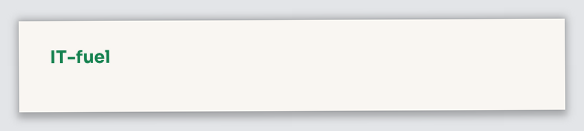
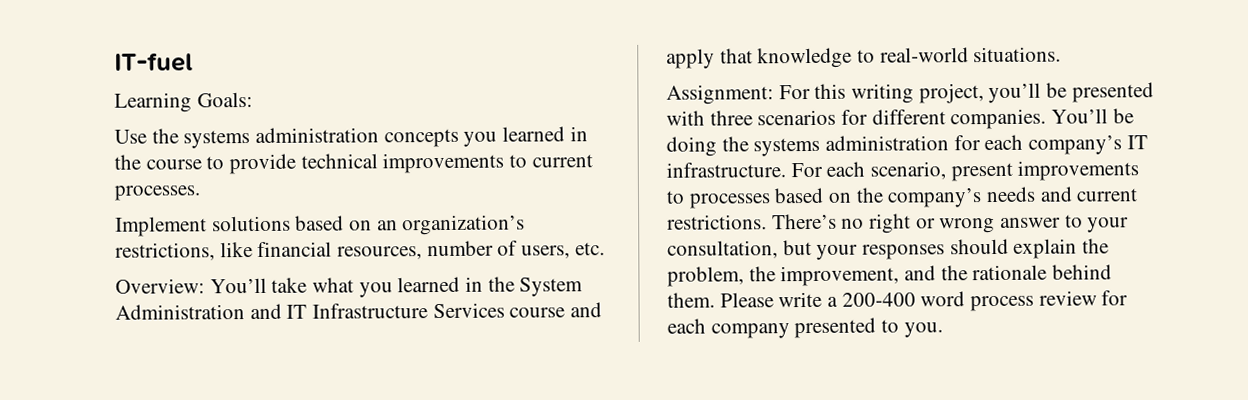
(111, 57) none -> [114,92,253,113] [114,126,588,149] [114,152,593,175] [114,185,200,201] [115,214,526,237] [115,240,605,261] [115,276,584,298] [115,302,603,320] [666,46,1062,69] [666,82,1154,105] [666,108,1134,130] [666,134,1148,157] [666,160,1140,182] [666,186,1139,209] [667,213,1130,234] [667,238,1110,260] [667,264,1113,287] [667,290,1129,312] [667,317,943,339] // Learning Goals: // Use the systems administration concepts you learned in the course to provide technical improvements to current processes. // Implement solutions based on an organization’s restrictions, like financial resources, number of users, etc. // Overview: You’ll take what you learned in the System Administration and IT Infrastructure Services course and apply that knowledge to real-world situations. // Assignment: For this writing project, you’ll be presented with three scenarios for different companies. You’ll be doing the systems administration for each company’s IT infrastructure. For each scenario, present improvements to processes based on the company’s needs and current restrictions. There’s no right or wrong answer to your consultation, but your responses should explain the problem, the improvement, and the rationale behind them. Please write a 200-400 word process review for each company presented to you.

